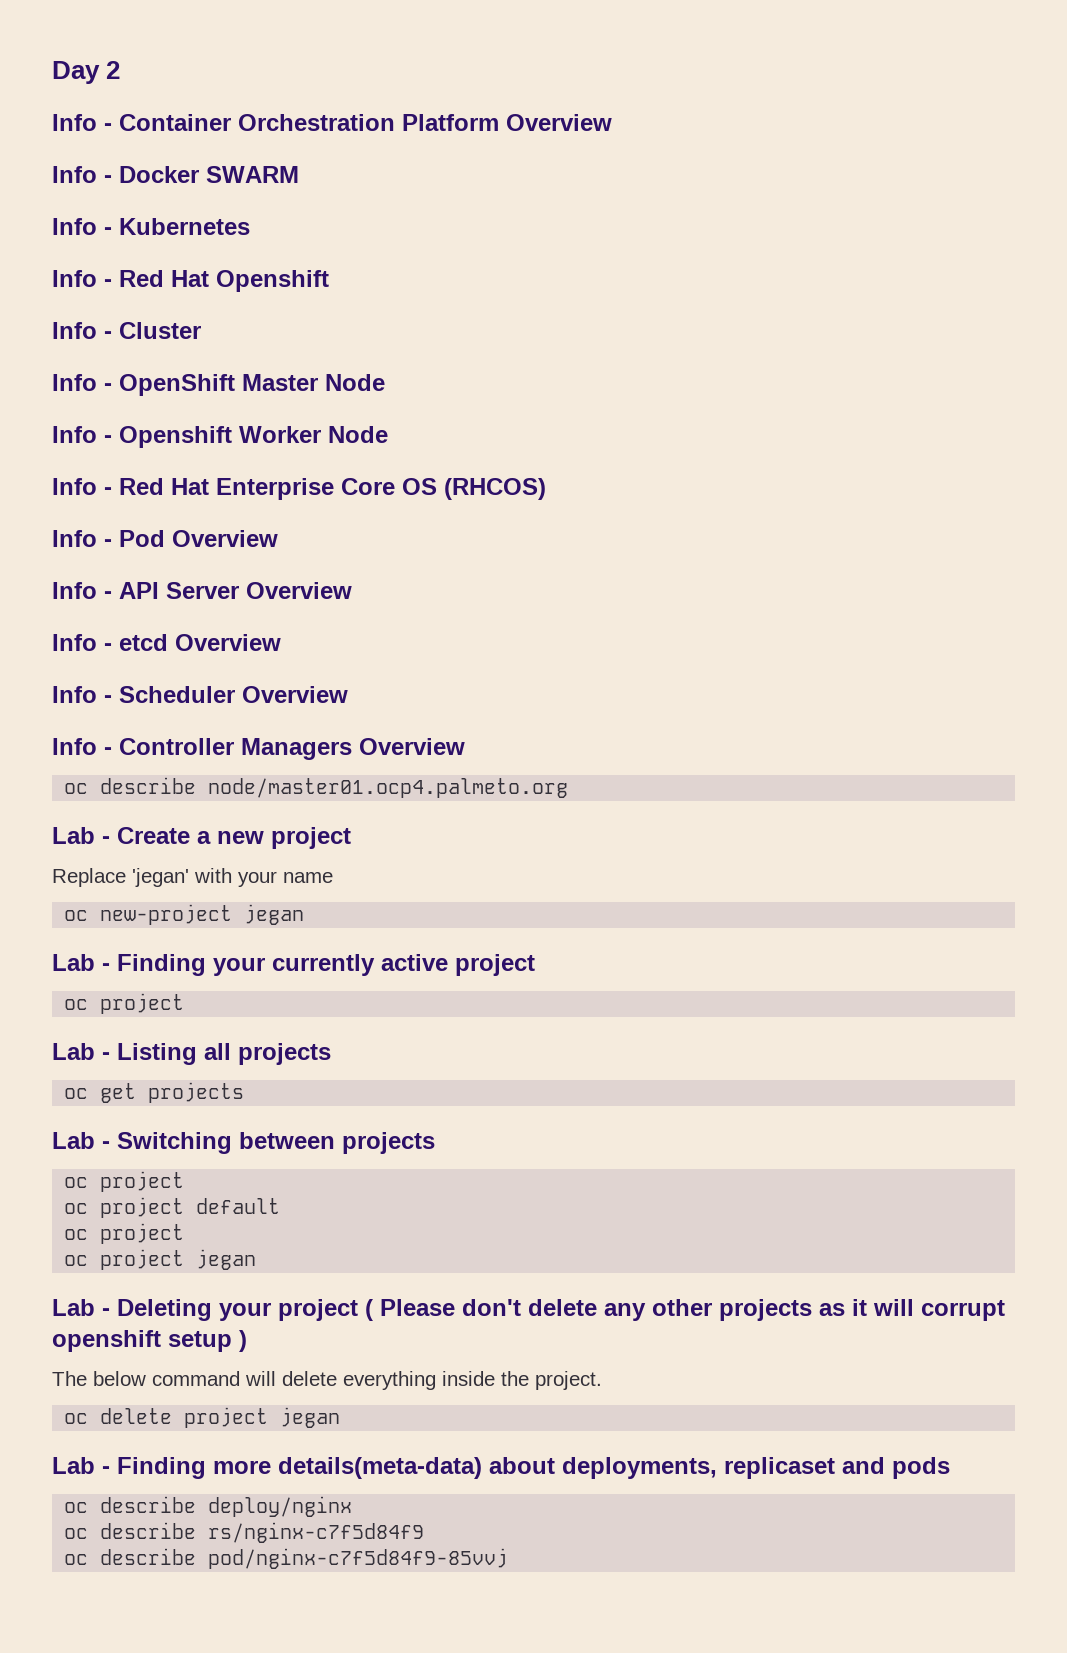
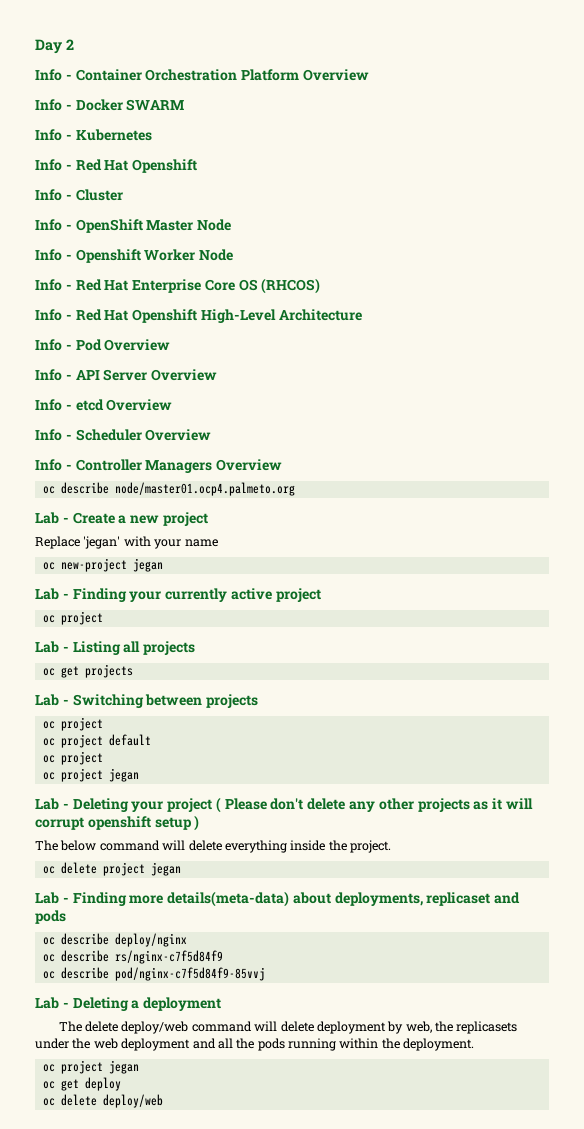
(546, 489) none -> [35,309,362,323] // Info - Red Hat Openshift High-Level Architecture
(509, 1558) none -> [35,997,222,1011] [58,1021,518,1034] [35,1038,475,1051] [42,1060,139,1074] [42,1077,121,1091] [42,1094,163,1108] // Lab - Deleting a deployment // The delete deploy/web command will delete deployment by web, the replicasets under the web deployment and all the pods running within the deployment. // oc project jegan // oc get deploy // oc delete deploy/web

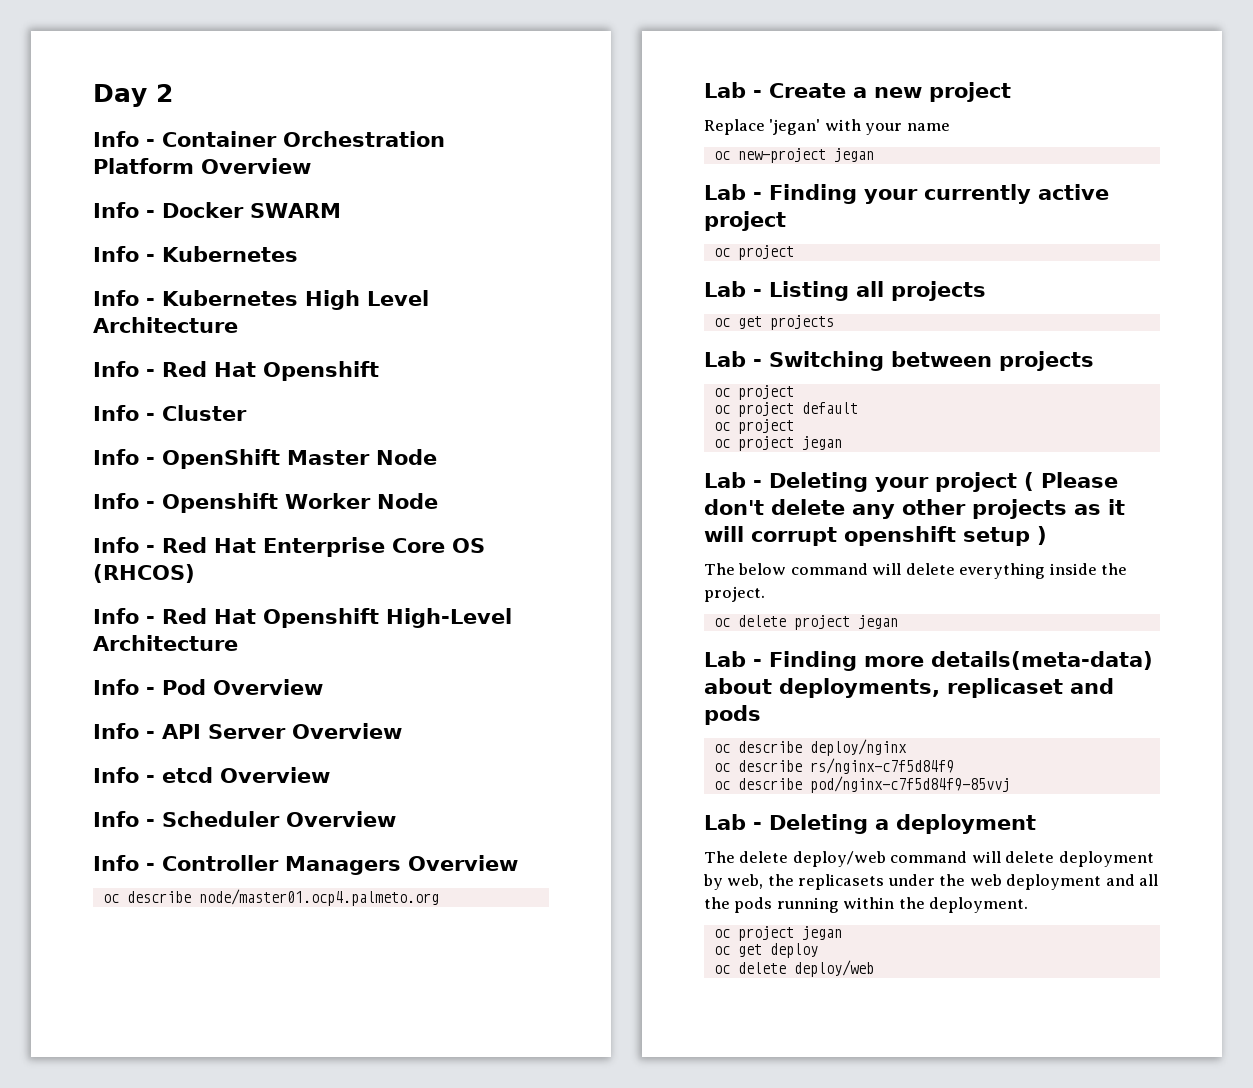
(152, 135) none -> [93,290,429,310] [93,317,238,333] // Info - Kubernetes High Level Architecture

